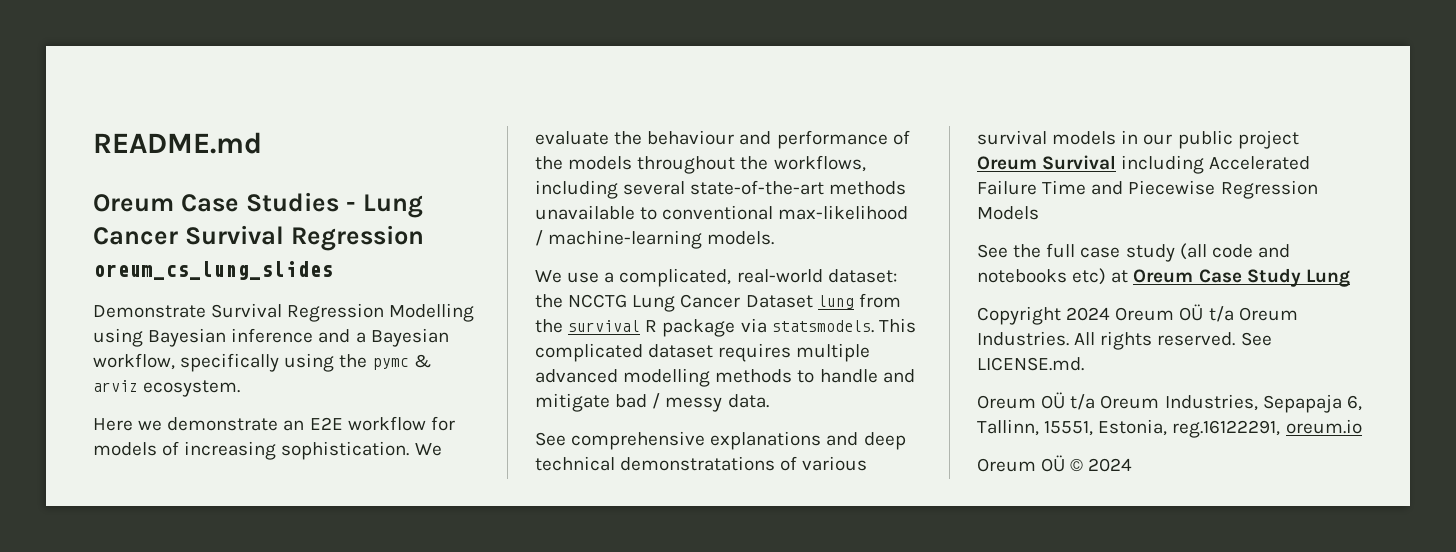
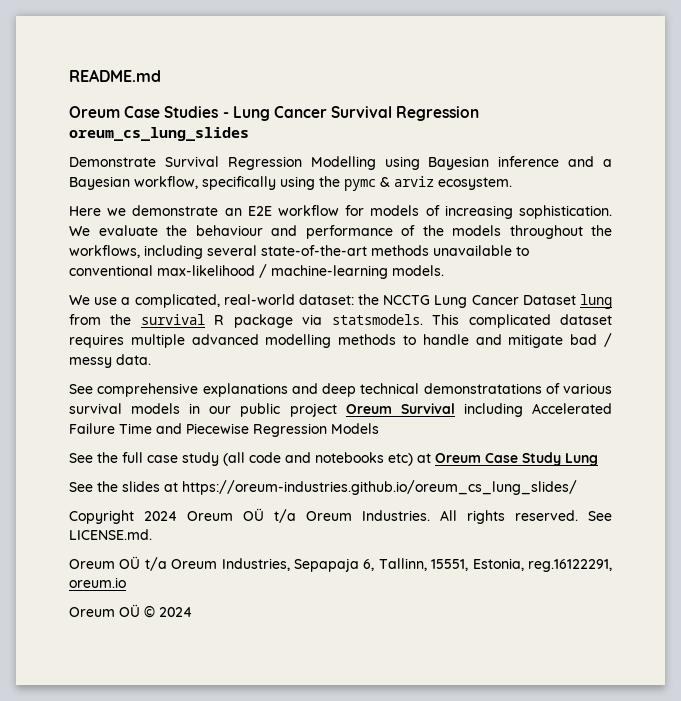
(1350, 278) none -> [69,480,577,495] // See the slides at https://oreum-industries.github.io/oreum_cs_lung_slides/

